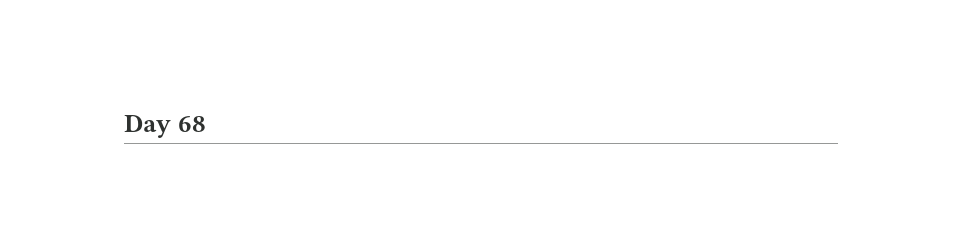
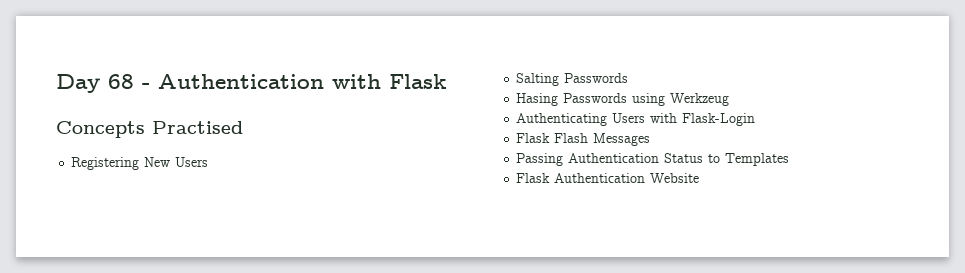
(207, 124) none -> [142,74,447,89] [56,121,243,138] [71,157,209,170] [516,73,629,86] [516,93,730,106] [516,113,756,126] [516,133,651,146] [516,153,790,166] [516,173,700,183] - Authentication with Flask // Concepts Practised // Registering New Users // Salting Passwords // Hasing Passwords using Werkzeug // Authenticating Users with Flask-Login // Flask Flash Messages // Passing Authentication Status to Templates // Flask Authentication Website

